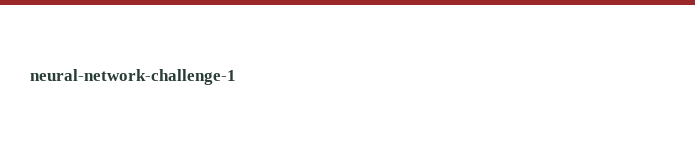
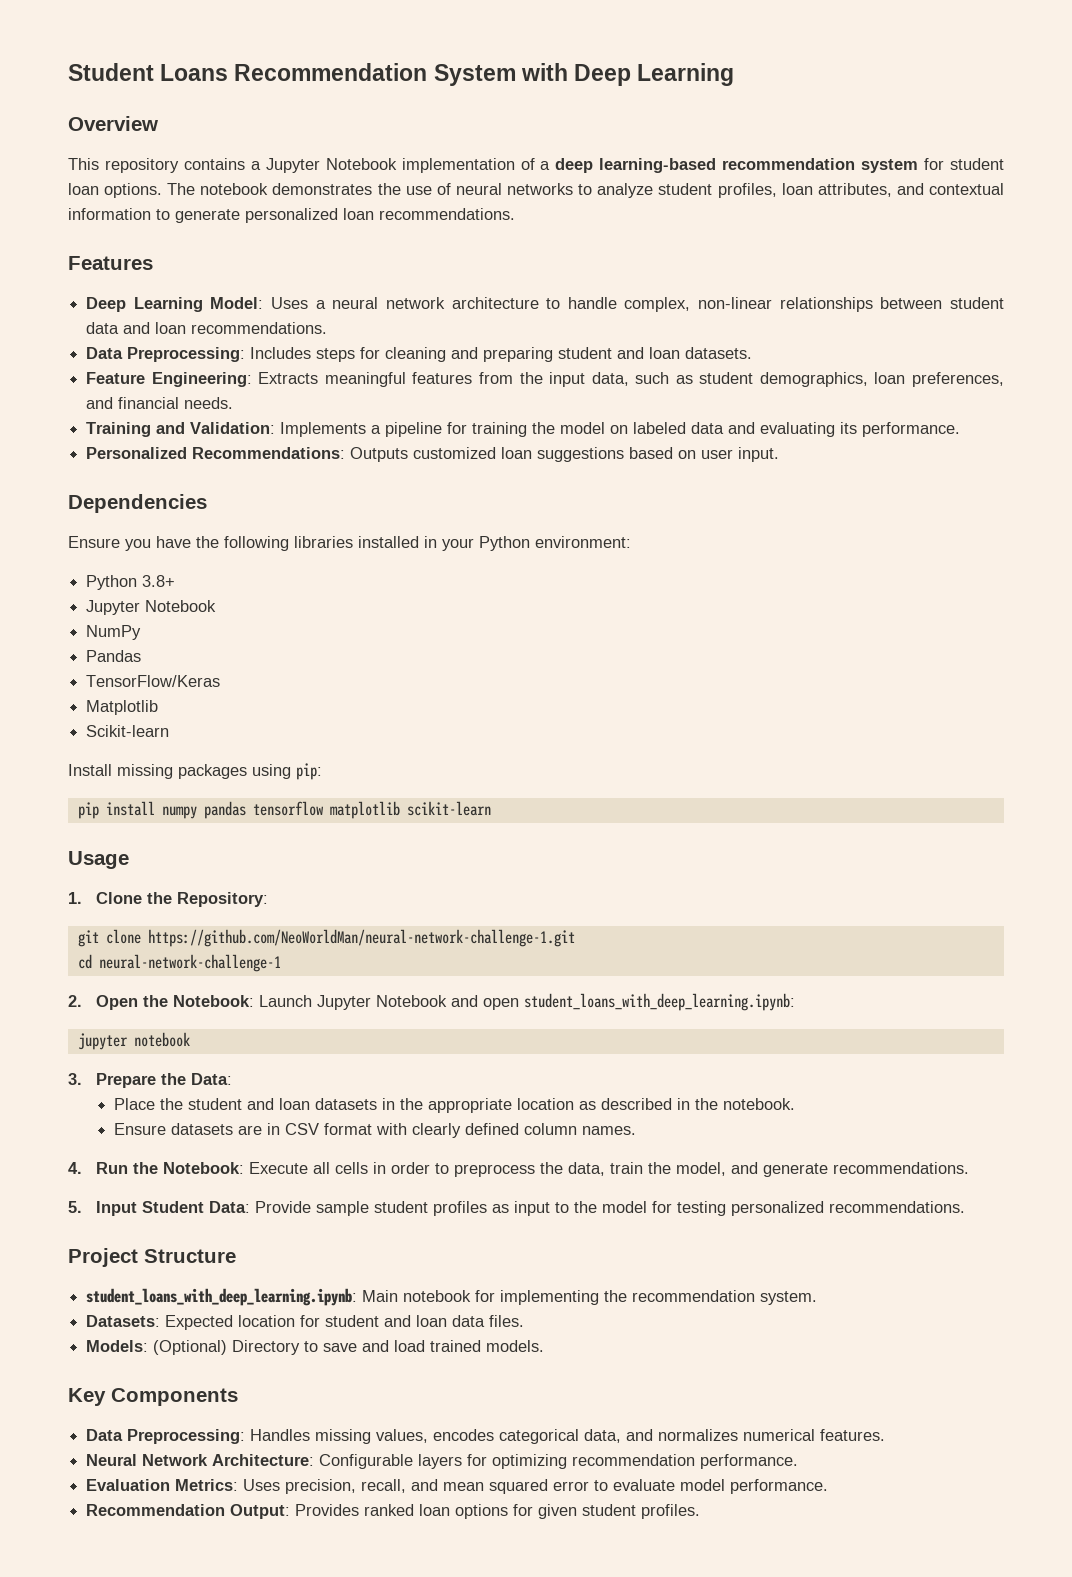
[30,69,236,85] neural-network-challenge-1 -> [68,63,735,86] [68,116,158,131] [68,158,1005,173] [68,183,1005,198] [68,208,515,223] [68,256,153,270] [86,297,1005,312] [86,322,328,334] [86,347,753,362] [86,372,1005,387] [86,397,234,409] [86,422,961,437] [86,447,780,462] [68,494,207,513] [68,536,631,551] [86,575,176,590] [86,600,217,615] [86,625,142,640] [86,650,142,662] [86,675,221,687] [86,700,159,715] [86,725,170,737] [68,763,322,780] [77,801,491,819] [68,851,129,869] [68,892,269,907] [77,929,575,947] [77,954,281,972] [68,993,796,1011] [77,1032,190,1050] [68,1073,233,1088] [114,1098,796,1113] [114,1123,637,1138] [68,1162,970,1177] [68,1201,966,1216] [68,1248,236,1267] [86,1288,818,1306] [86,1315,525,1330] [86,1340,545,1355] [68,1388,238,1406] [86,1429,886,1444] [86,1454,799,1469] [86,1479,829,1494] [86,1504,701,1519] Student Loans Recommendation System with Deep Learning // Overview // This repository contains a Jupyter Notebook implementation of a deep learning-based recommendation system for student loan options. The notebook demonstrates the use of neural networks to analyze student profiles, loan attributes, and contextual information to generate personalized loan recommendations. // Features // Deep Learning Model: Uses a neural network architecture to handle complex, non-linear relationships between student data and loan recommendations. // Data Preprocessing: Includes steps for cleaning and preparing student and loan datasets. // Feature Engineering: Extracts meaningful features from the input data, such as student demographics, loan preferences, and financial needs. // Training and Validation: Implements a pipeline for training the model on labeled data and evaluating its performance. // Personalized Recommendations: Outputs customized loan suggestions based on user input. // Dependencies // Ensure you have the following libraries installed in your Python environment: // Python 3.8+ // Jupyter Notebook // NumPy // Pandas // TensorFlow/Keras // Matplotlib // Scikit-learn // Install missing packages using pip: // pip install numpy pandas tensorflow matplotlib scikit-learn // Usage // 1. Clone the Repository: // git clone https://github.com/NeoWorldMan/neural-network-challenge-1.git // cd neural-network-challenge-1 // 2. Open the Notebook: Launch Jupyter Notebook and open student_loans_with_deep_learning.ipynb: // jupyter notebook // 3. Prepare the Data: // Place the student and loan datasets in the appropriate location as described in the notebook. // Ensure datasets are in CSV format with clearly defined column names. // 4. Run the Notebook: Execute all cells in order to preprocess the data, train the model, and generate recommendations. // 5. Input Student Data: Provide sample student profiles as input to the model for testing personalized recommendations. // Project Structure // student_loans_with_deep_learning.ipynb: Main notebook for implementing the recommendation system. // Datasets: Expected location for student and loan data files. // Models: (Optional) Directory to save and load trained models. // Key Components // Data Preprocessing: Handles missing values, encodes categorical data, and normalizes numerical features. // Neural Network Architecture: Configurable layers for optimizing recommendation performance. // Evaluation Metrics: Uses precision, recall, and mean squared error to evaluate model performance. // Recommendation Output: Provides ranked loan options for given student profiles.

